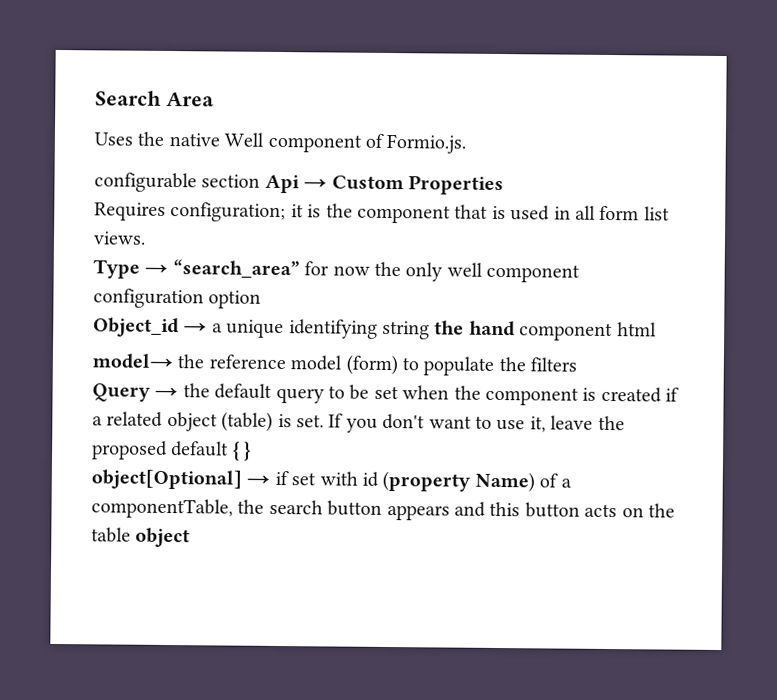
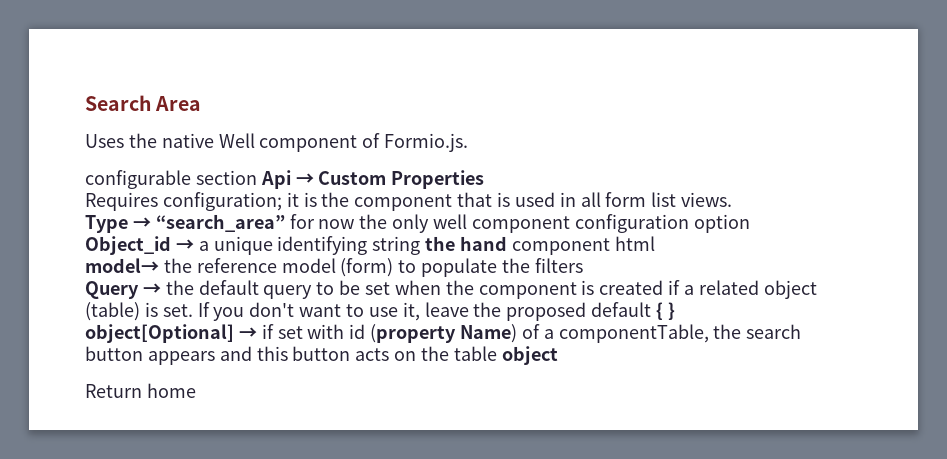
(191, 537) none -> [85,383,196,398] // Return home

